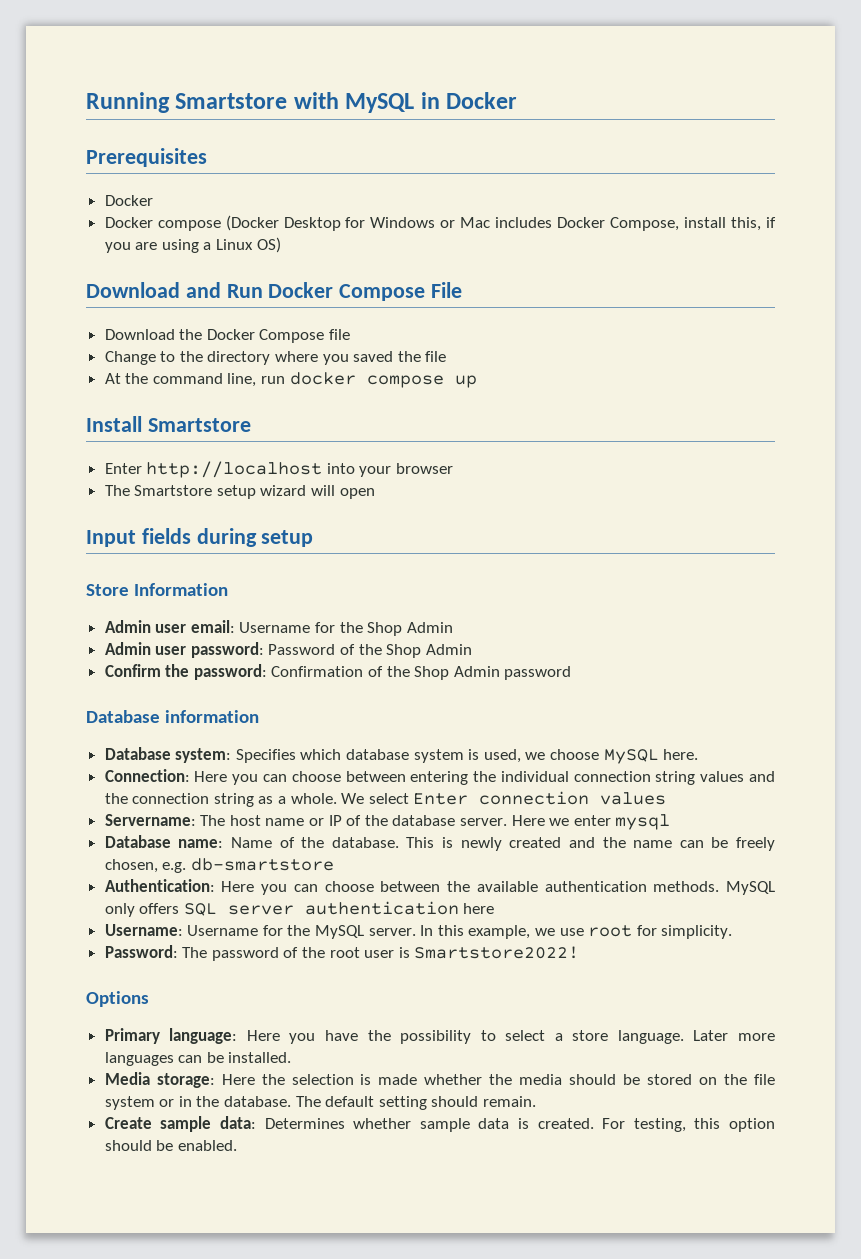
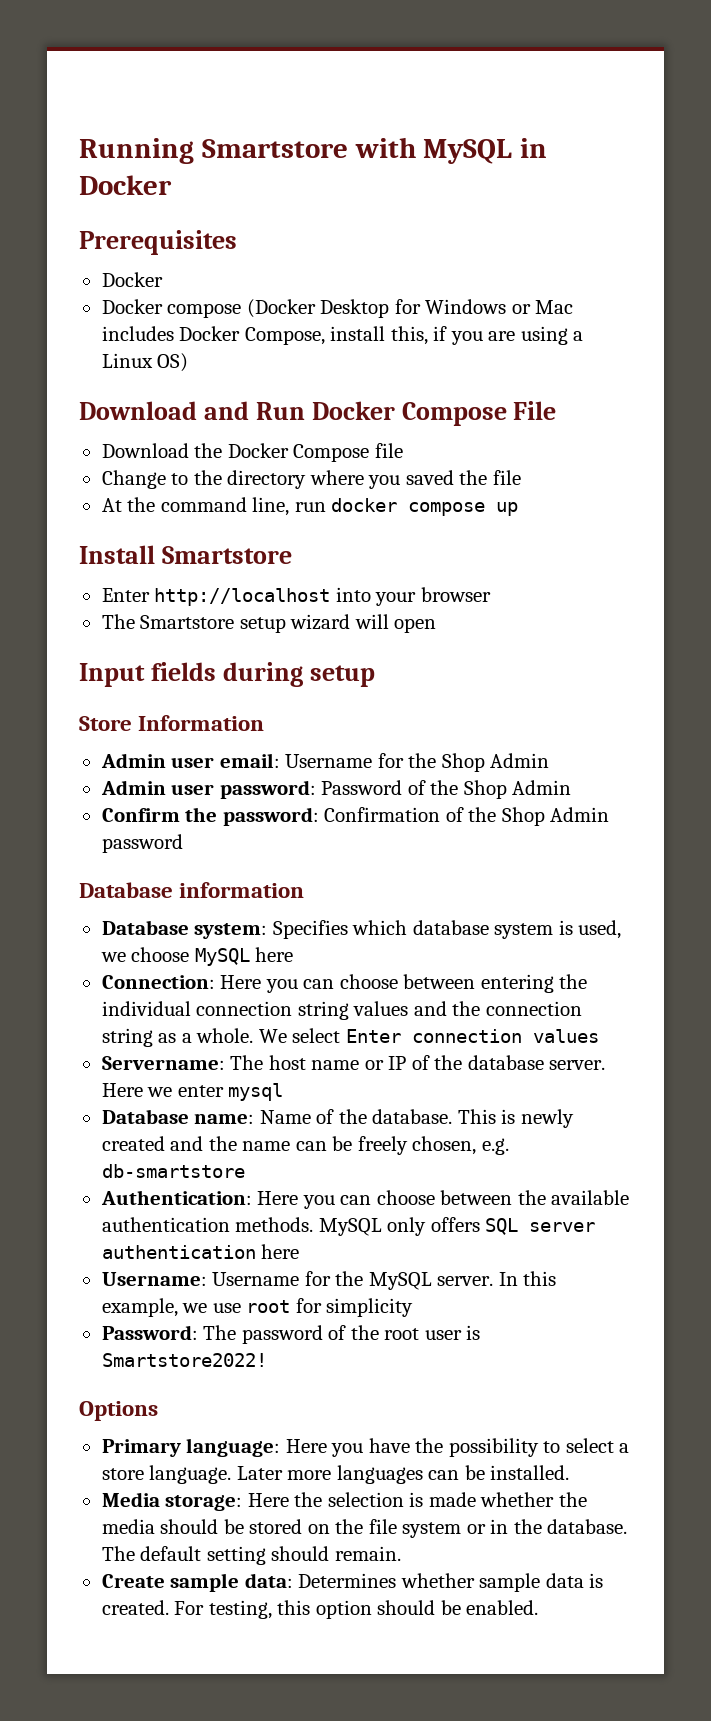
[663,749,699,760] here. -> [255,947,294,962] here
[661,925,733,939] simplicity. -> [326,1298,414,1317] simplicity

